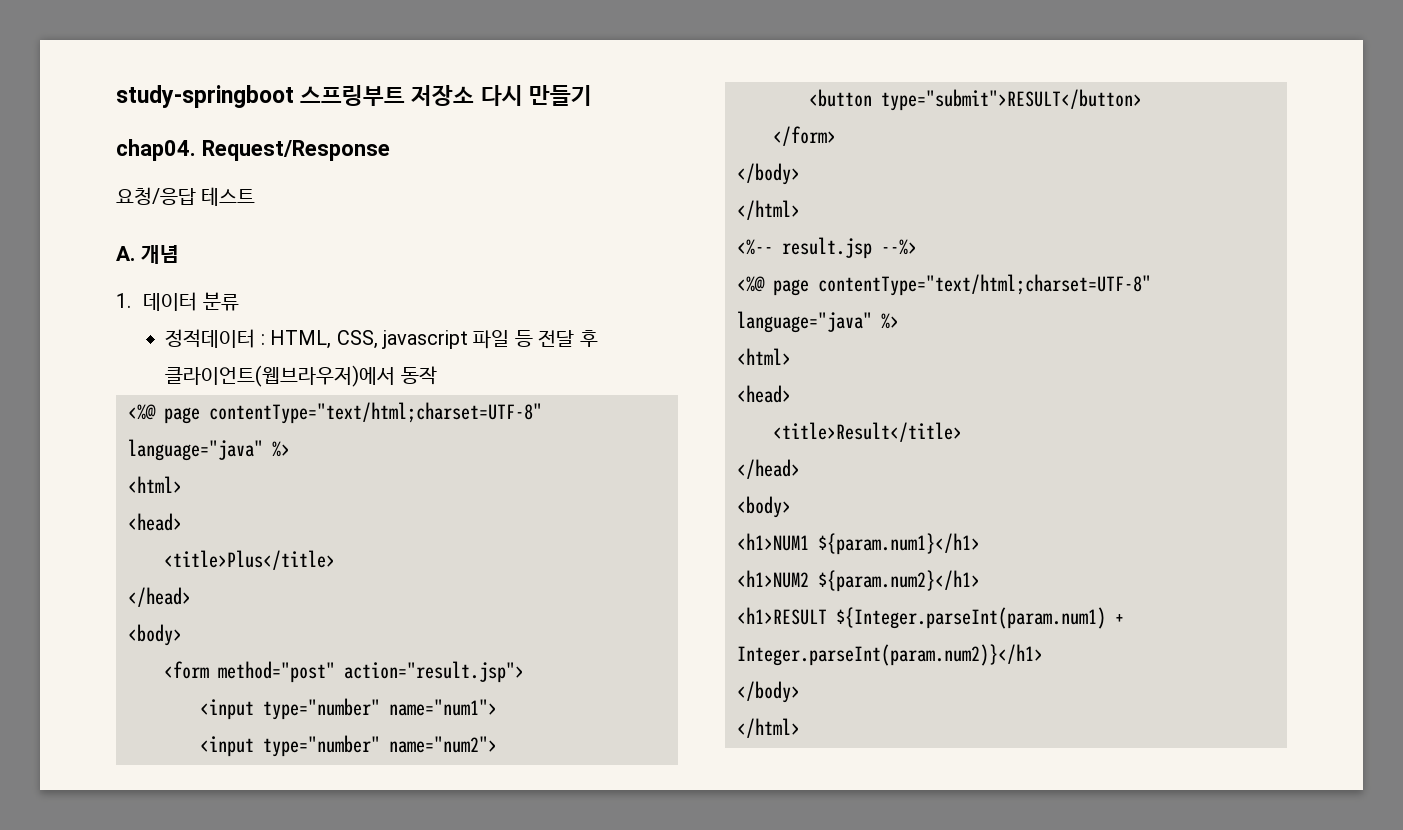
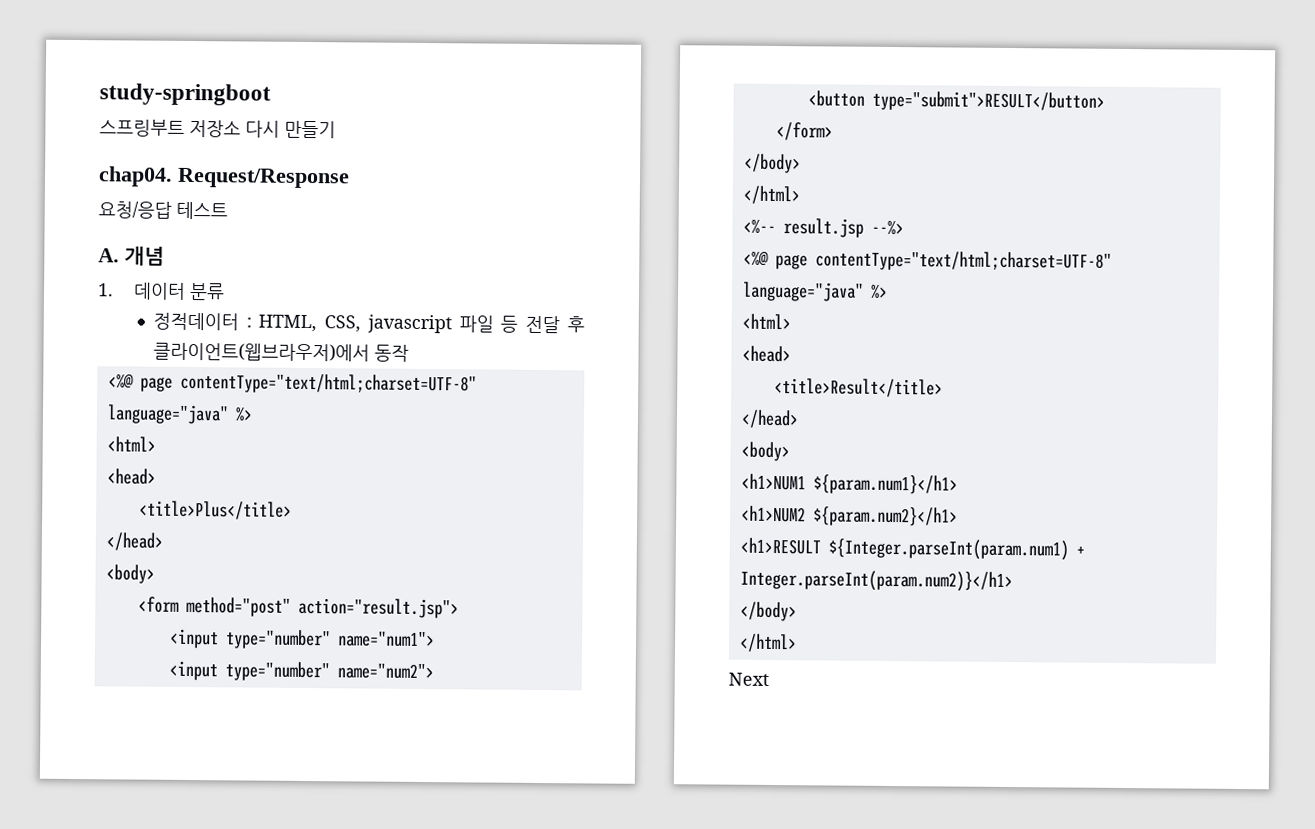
(294, 96) none -> (271, 94) //
(800, 728) none -> [728,672,769,686] // Next

